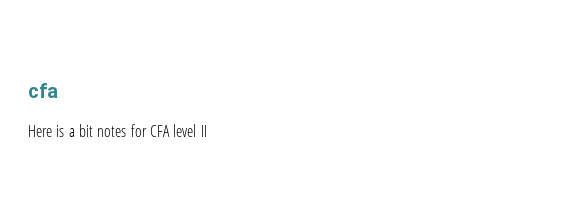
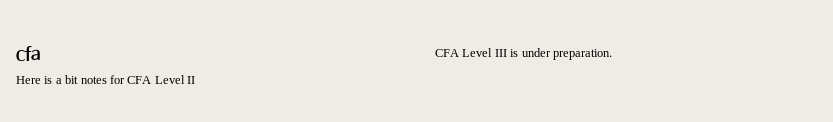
[173,124,197,137] level -> [154,75,185,84] Level
(207, 131) none -> [435,48,612,60] // CFA Level III is under preparation.

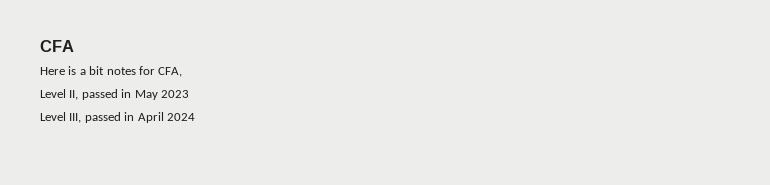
[16,46,41,62] cfa -> [40,40,74,52] CFA
[127,75,195,84] [435,48,612,60] CFA Level II // CFA Level III is under preparation. -> [158,67,183,77] [40,89,189,100] [40,112,195,123] CFA, // Level II, passed in May 2023 // Level III, passed in April 2024

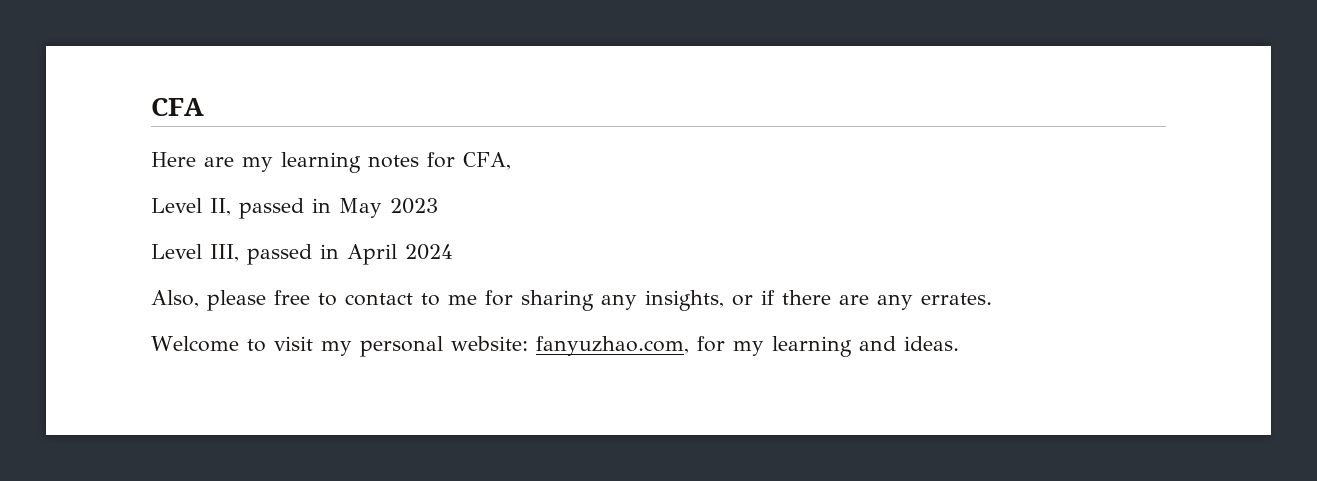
[68,66,105,75] is a bit -> [204,152,361,173] are my learning
(195, 117) none -> [151,290,992,311] [151,336,959,357] // Also, please free to contact to me for sharing any insights, or if there are any errates. // Welcome to visit my personal website: fanyuzhao.com, for my learning and ideas.

